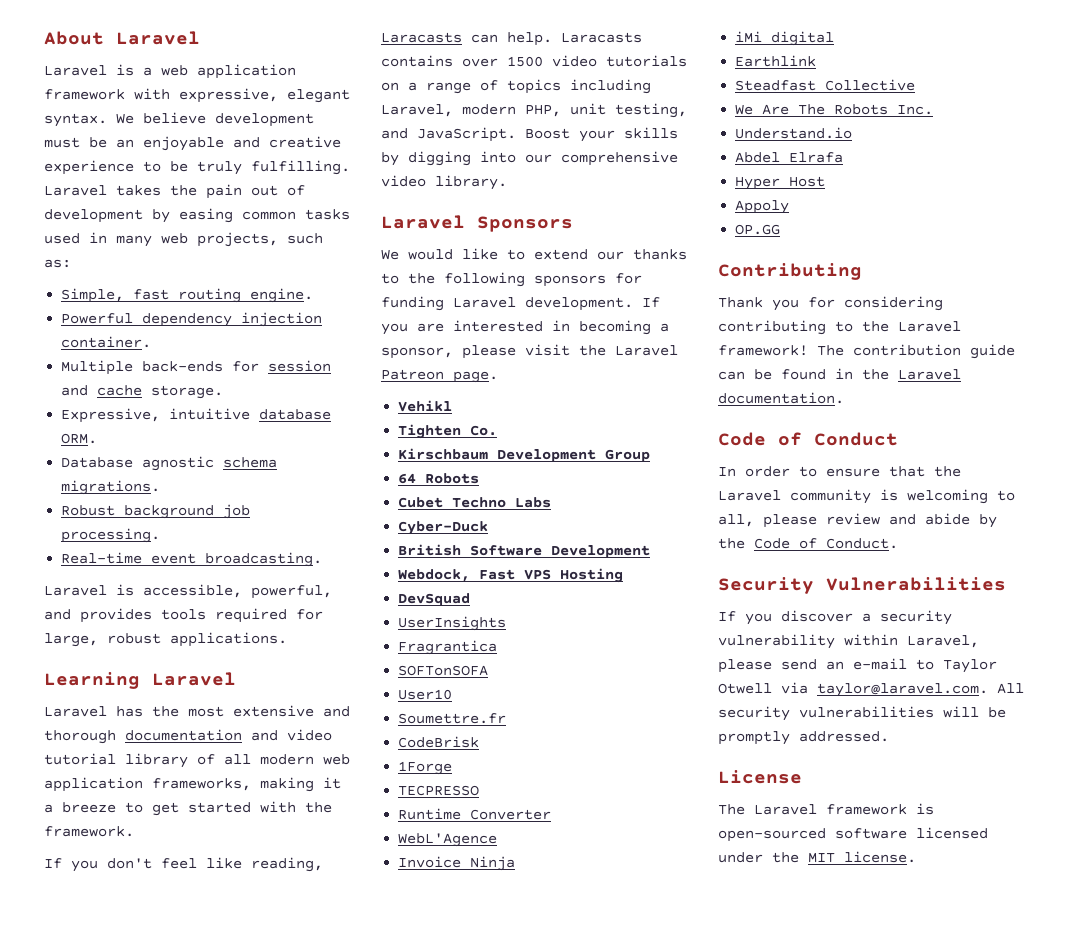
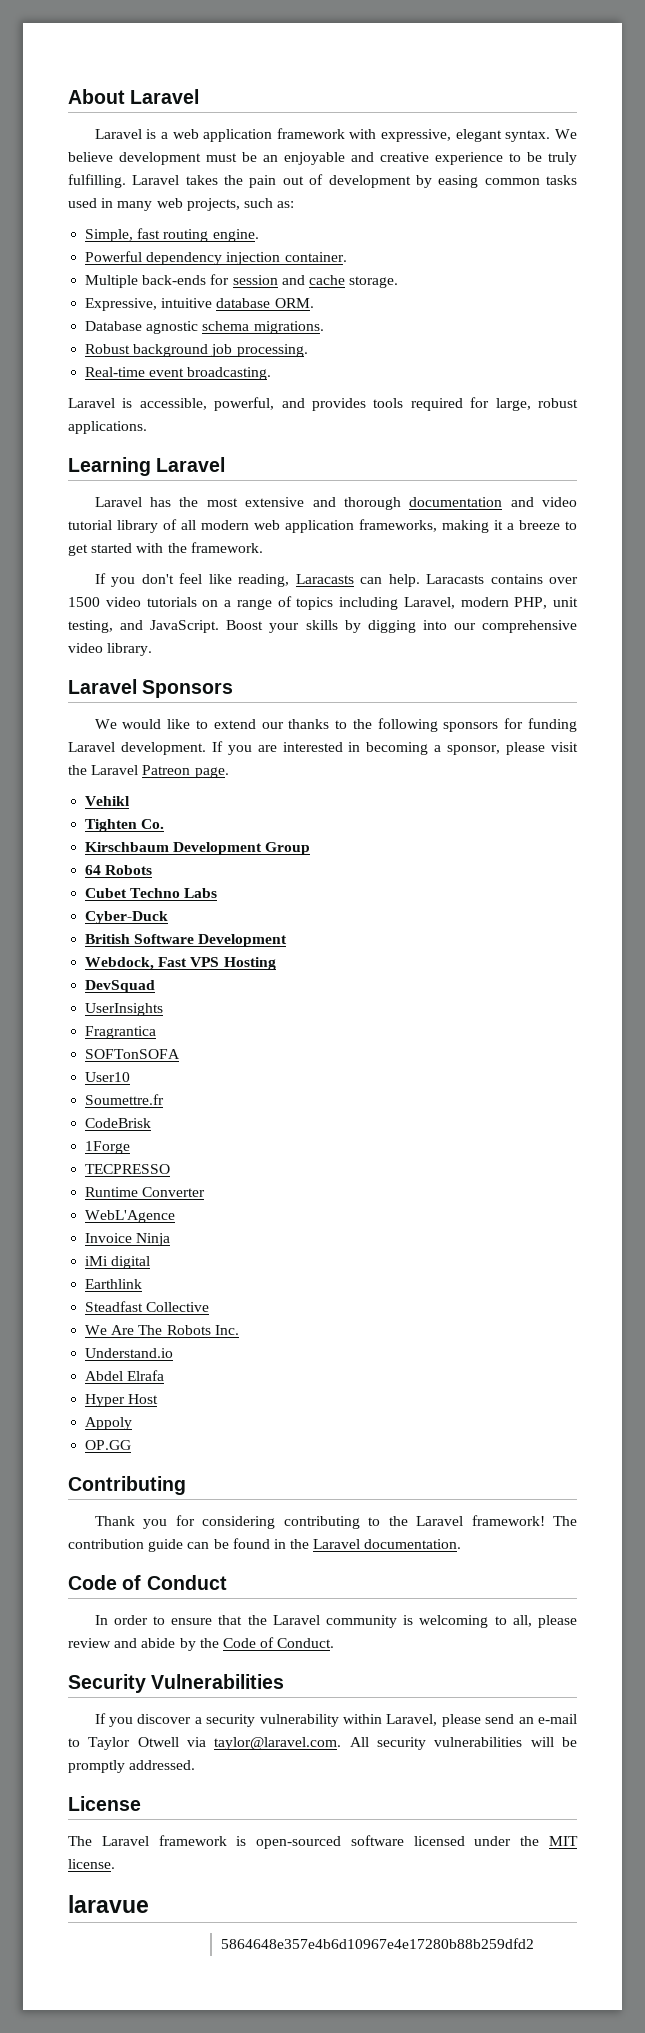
(916, 857) none -> [68,1895,149,1913] [220,1938,534,1949] // laravue // 5864648e357e4b6d10967e4e17280b88b259dfd2

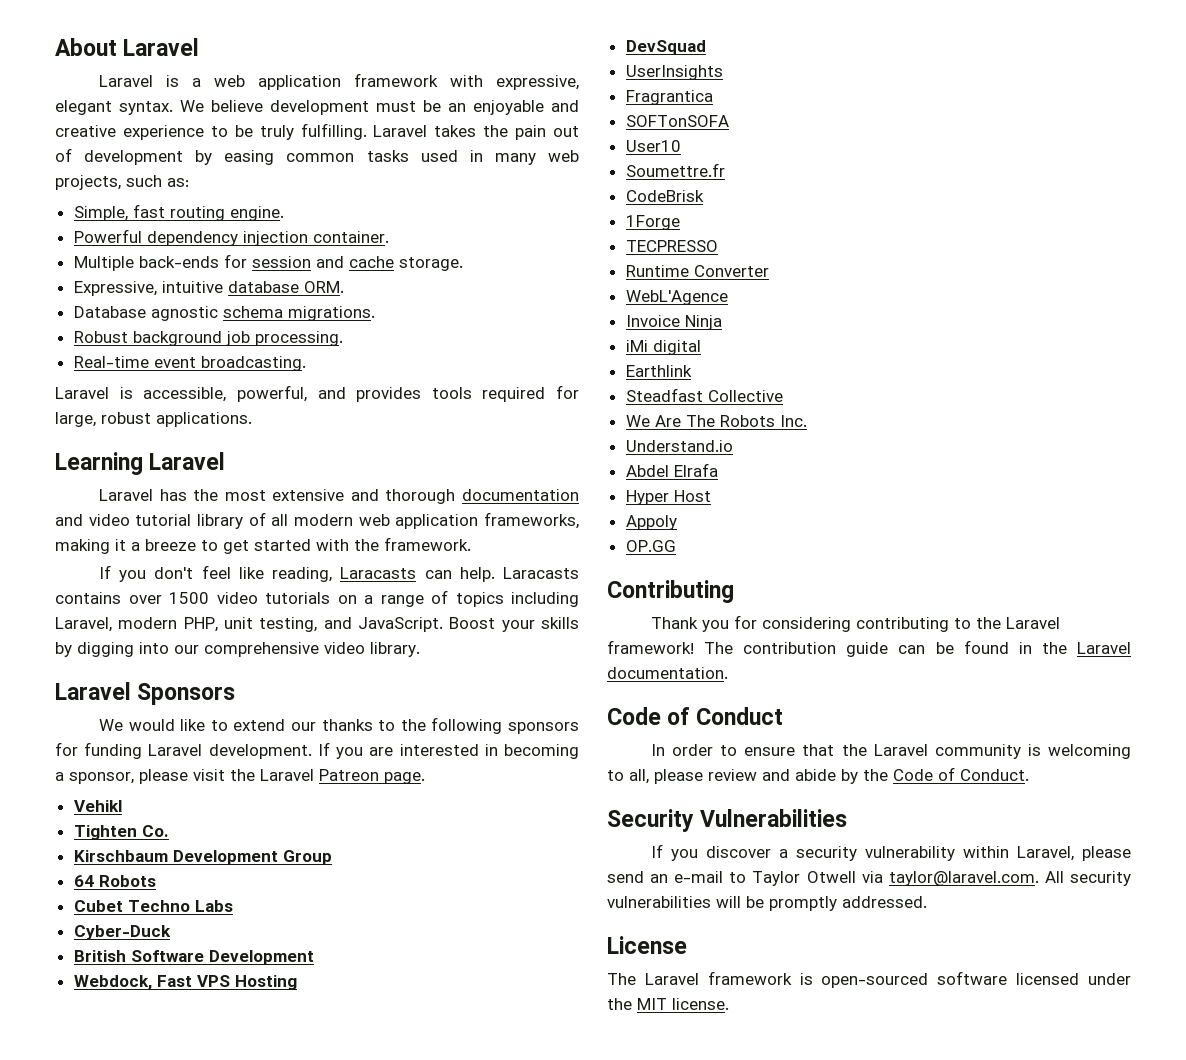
[68,1895,149,1913] [220,1938,534,1949] // laravue // 5864648e357e4b6d10967e4e17280b88b259dfd2 -> (729, 1004) none

